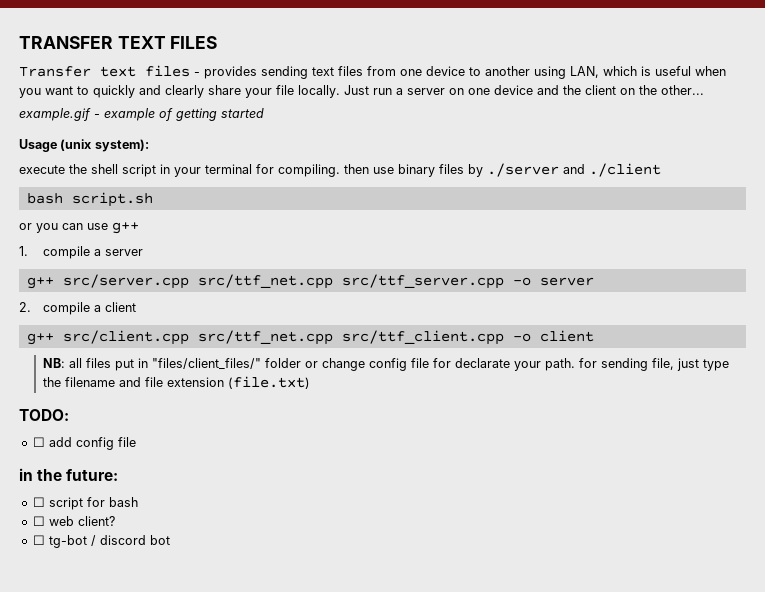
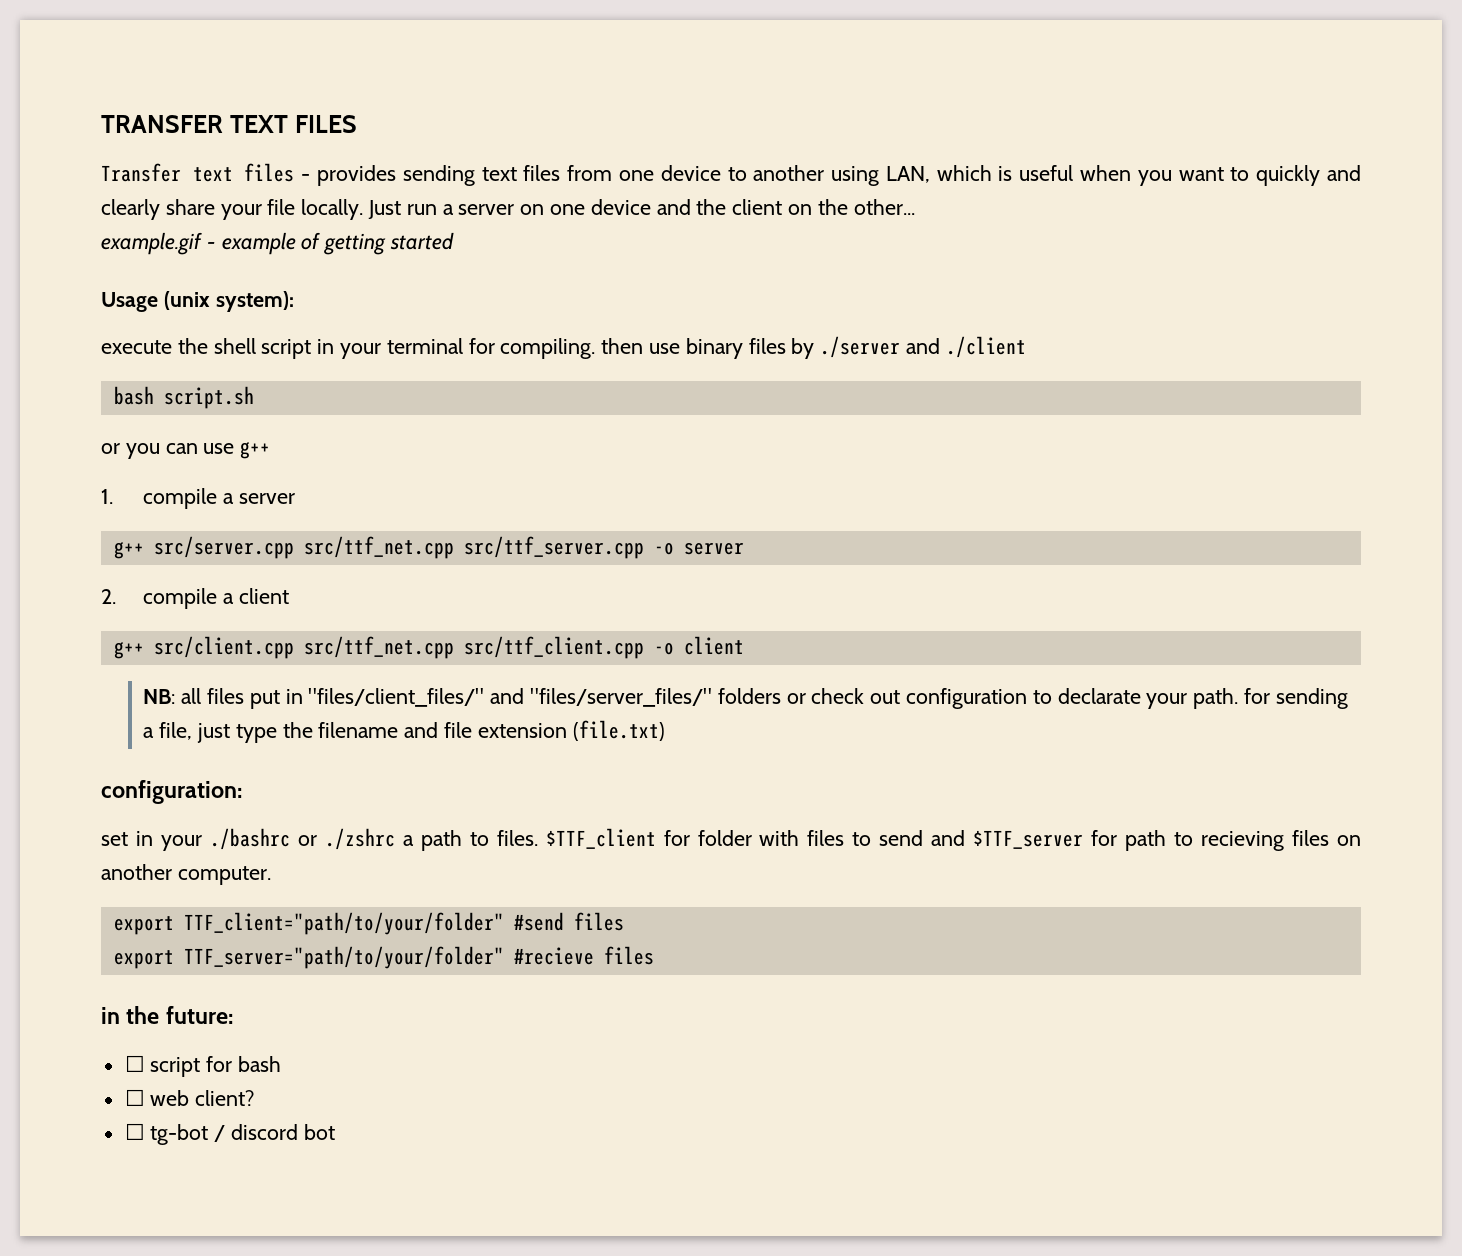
[264,358,451,371] folder or change config file for -> [490,688,1052,709] and "files/server_files/" folders or check out configuration to
(648, 364) none -> [143,727,155,738] a
[19,409,69,421] [32,437,136,450] TODO: // ☐ add config file -> [101,780,242,804] [101,828,1361,851] [101,864,271,885] [113,912,624,935] [113,946,654,969] configuration: // set in your ./bashrc or ./zshrc a path to files. $TTF_client for folder with files to send and $TTF_server for path to recieving files on another computer. // export TTF_client="path/to/your/folder" #send files // export TTF_server="path/to/your/folder" #recieve files

